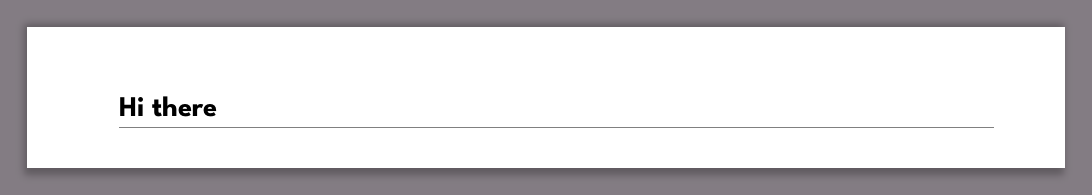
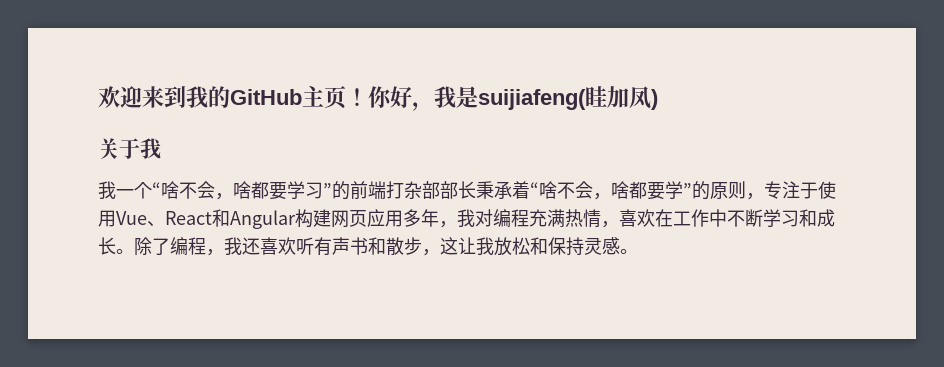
[119,96,217,117] Hi there -> [98,86,658,111] [98,138,161,159] [98,181,836,200] [98,209,835,229] [98,237,638,256] 欢迎来到我的GitHub主页！你好，我是suijiafeng(眭加凤) // 关于我 // 我一个“啥不会，啥都要学习”的前端打杂部部长秉承着“啥不会，啥都要学”的原则，专注于使用Vue、React和Angular构建网页应用多年，我对编程充满热情，喜欢在工作中不断学习和成长。除了编程，我还喜欢听有声书和散步，这让我放松和保持灵感。

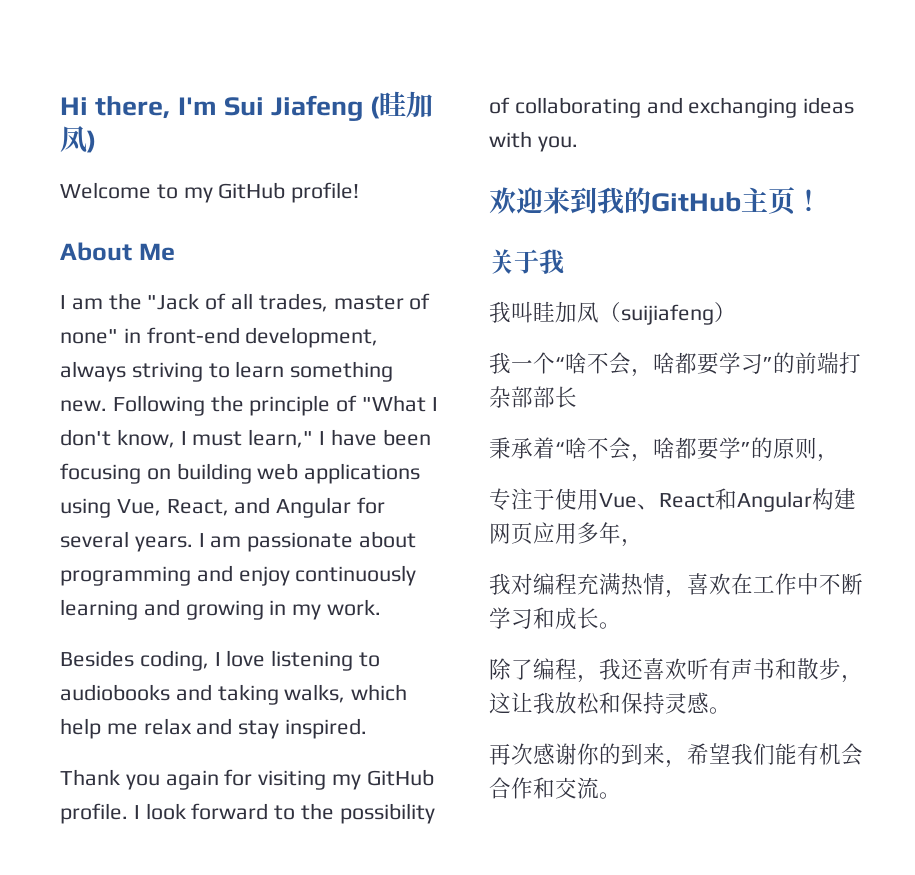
(98, 97) none -> [60,91,434,121] [60,125,96,153] [60,182,360,203] [60,242,175,261] [60,293,431,312] [60,327,379,348] [60,361,394,382] [60,395,438,416] [60,429,431,448] [60,463,421,484] [60,497,386,518] [60,531,417,552] [60,565,417,586] [60,599,382,620] [60,650,381,671] [60,684,408,705] [60,718,368,739] [60,769,434,790] [60,803,435,824] [489,97,855,118] [489,131,578,152] Hi there, I'm Sui Jiafeng (眭加凤) // Welcome to my GitHub profile! // About Me // I am the "Jack of all trades, master of none" in front-end development, always striving to learn something new. Following the principle of "What I don't know, I must learn," I have been focusing on building web applications using Vue, React, and Angular for several years. I am passionate about programming and enjoy continuously learning and growing in my work. // Besides coding, I love listening to audiobooks and taking walks, which help me relax and stay inspired. // Thank you again for visiting my GitHub profile. I look forward to the possibility of collaborating and exchanging ideas with you. //
[368,86,658,111] [98,138,161,159] 你好，我是suijiafeng(眭加凤) // 关于我 -> [489,249,564,274] [489,301,736,325] // 关于我 // 我叫眭加凤（suijiafeng）
(476, 190) none -> (577, 397) //
(764, 196) none -> (839, 458) //
(457, 224) none -> (643, 543) //
(134, 251) none -> (621, 625) //
(638, 251) none -> [489,743,863,768] [489,777,621,799] // 再次感谢你的到来，希望我们能有机会合作和交流。

